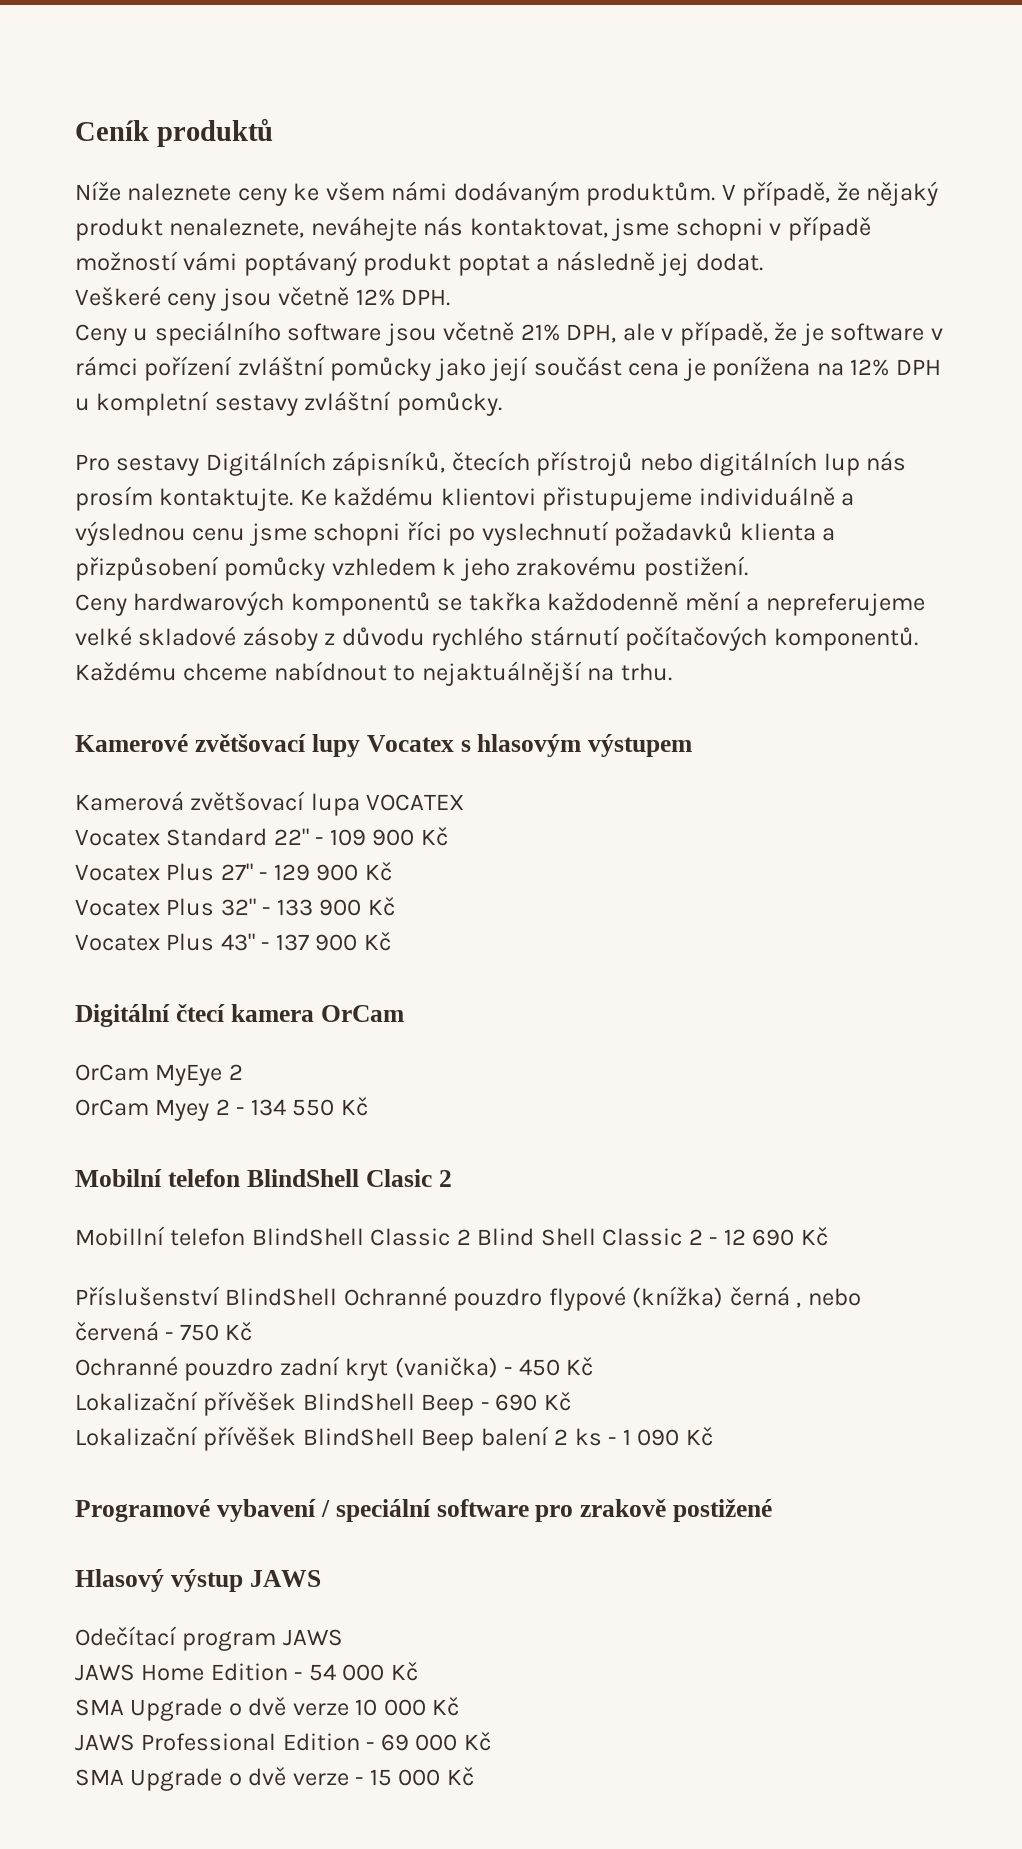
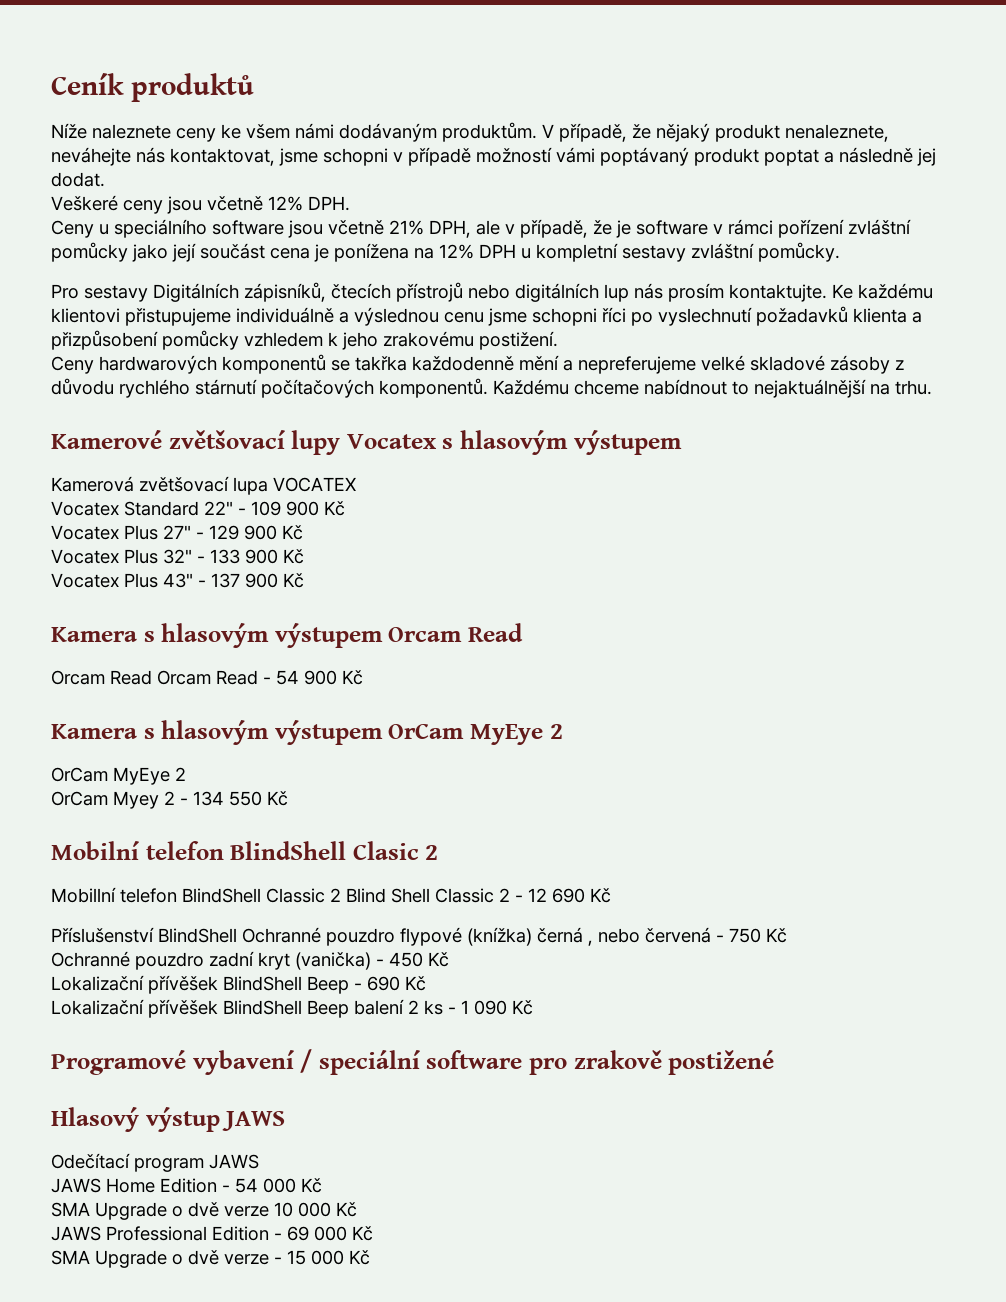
[75,1004,404,1027] Digitální čtecí kamera OrCam -> [51,623,524,648] [51,670,363,685] [51,720,563,745] Kamera s hlasovým výstupem Orcam Read // Orcam Read Orcam Read - 54 900 Kč // Kamera s hlasovým výstupem OrCam MyEye 2

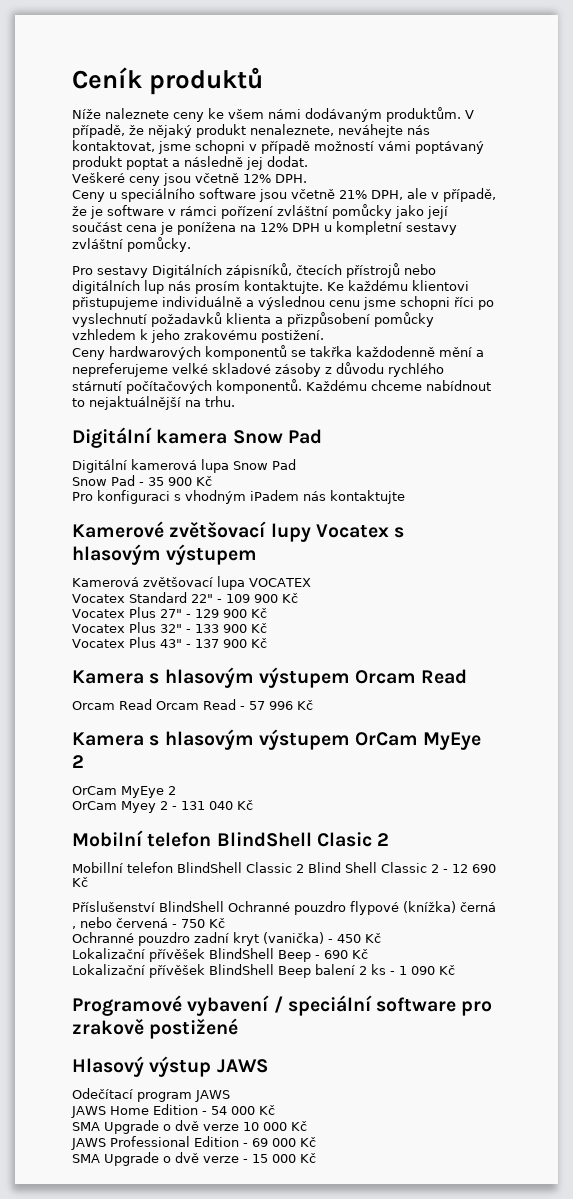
(932, 387) none -> [72,427,322,448] [72,459,296,473] [72,475,212,486] [72,490,405,504] // Digitální kamera Snow Pad // Digitální kamerová lupa Snow Pad // Snow Pad - 35 900 Kč // Pro konfiguraci s vhodným iPadem nás kontaktujte
[276,670,337,685] 54 900 -> [249,701,293,710] 57 996
[193,791,262,806] 134 550 -> [181,801,233,810] 131 040

